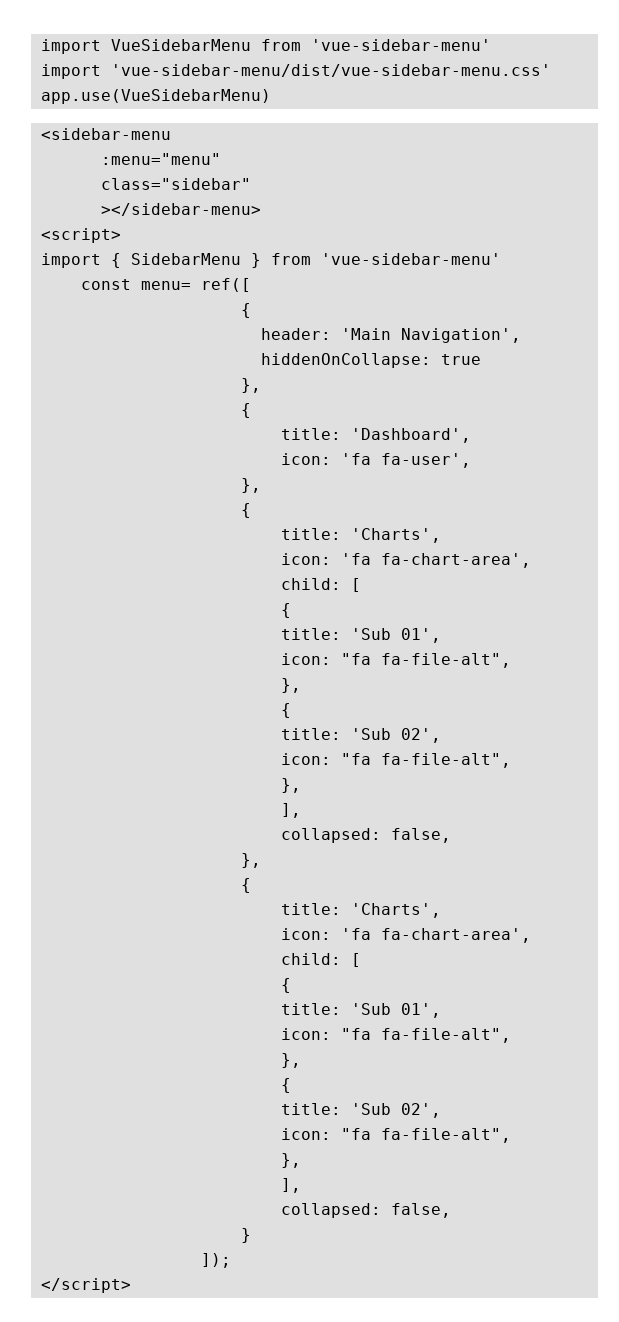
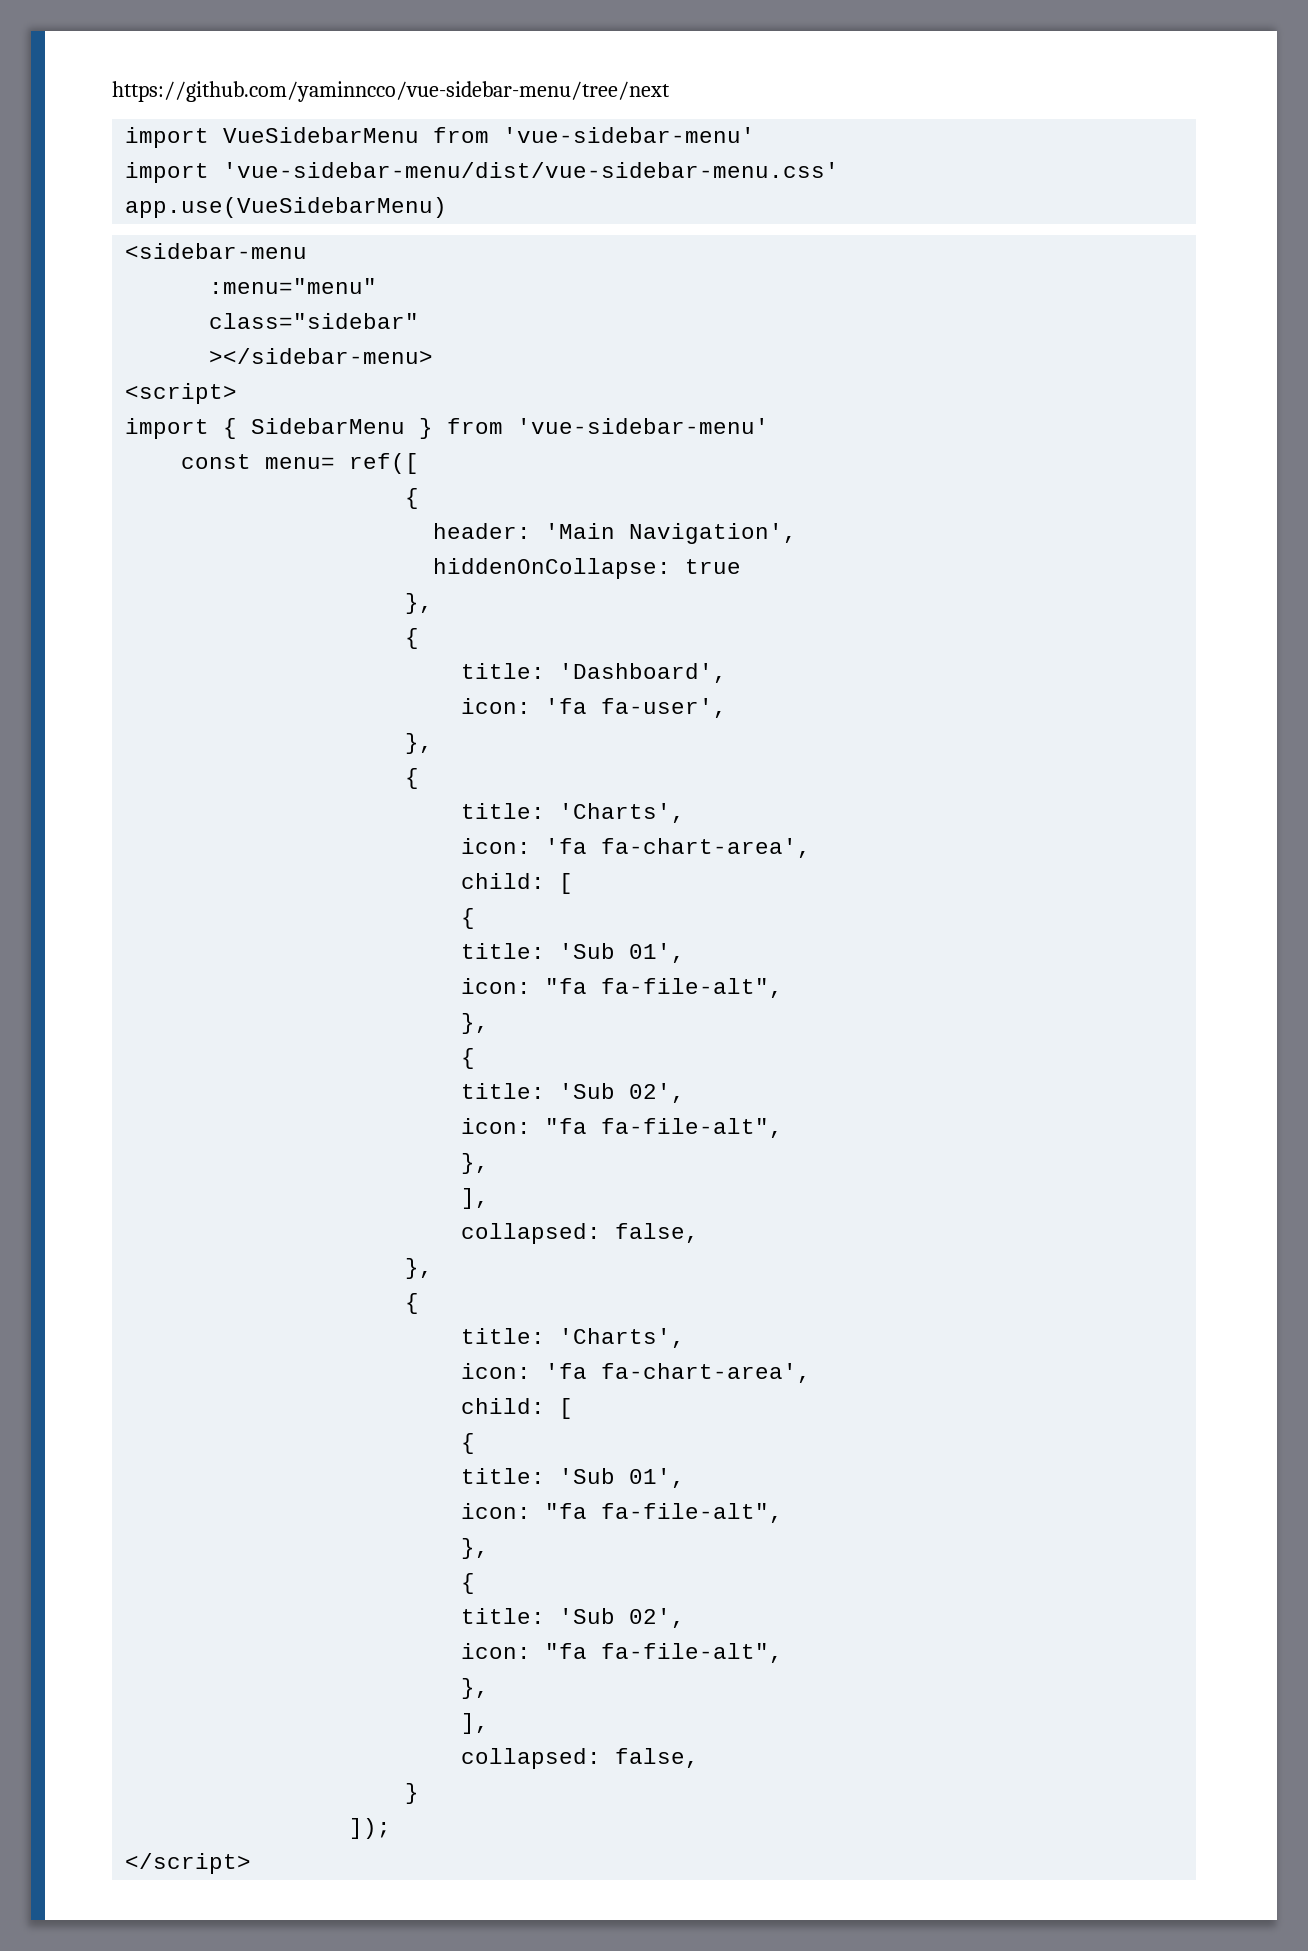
(40, 46) none -> [112,81,670,102] https://github.com/yaminncco/vue-sidebar-menu/tree/next //

